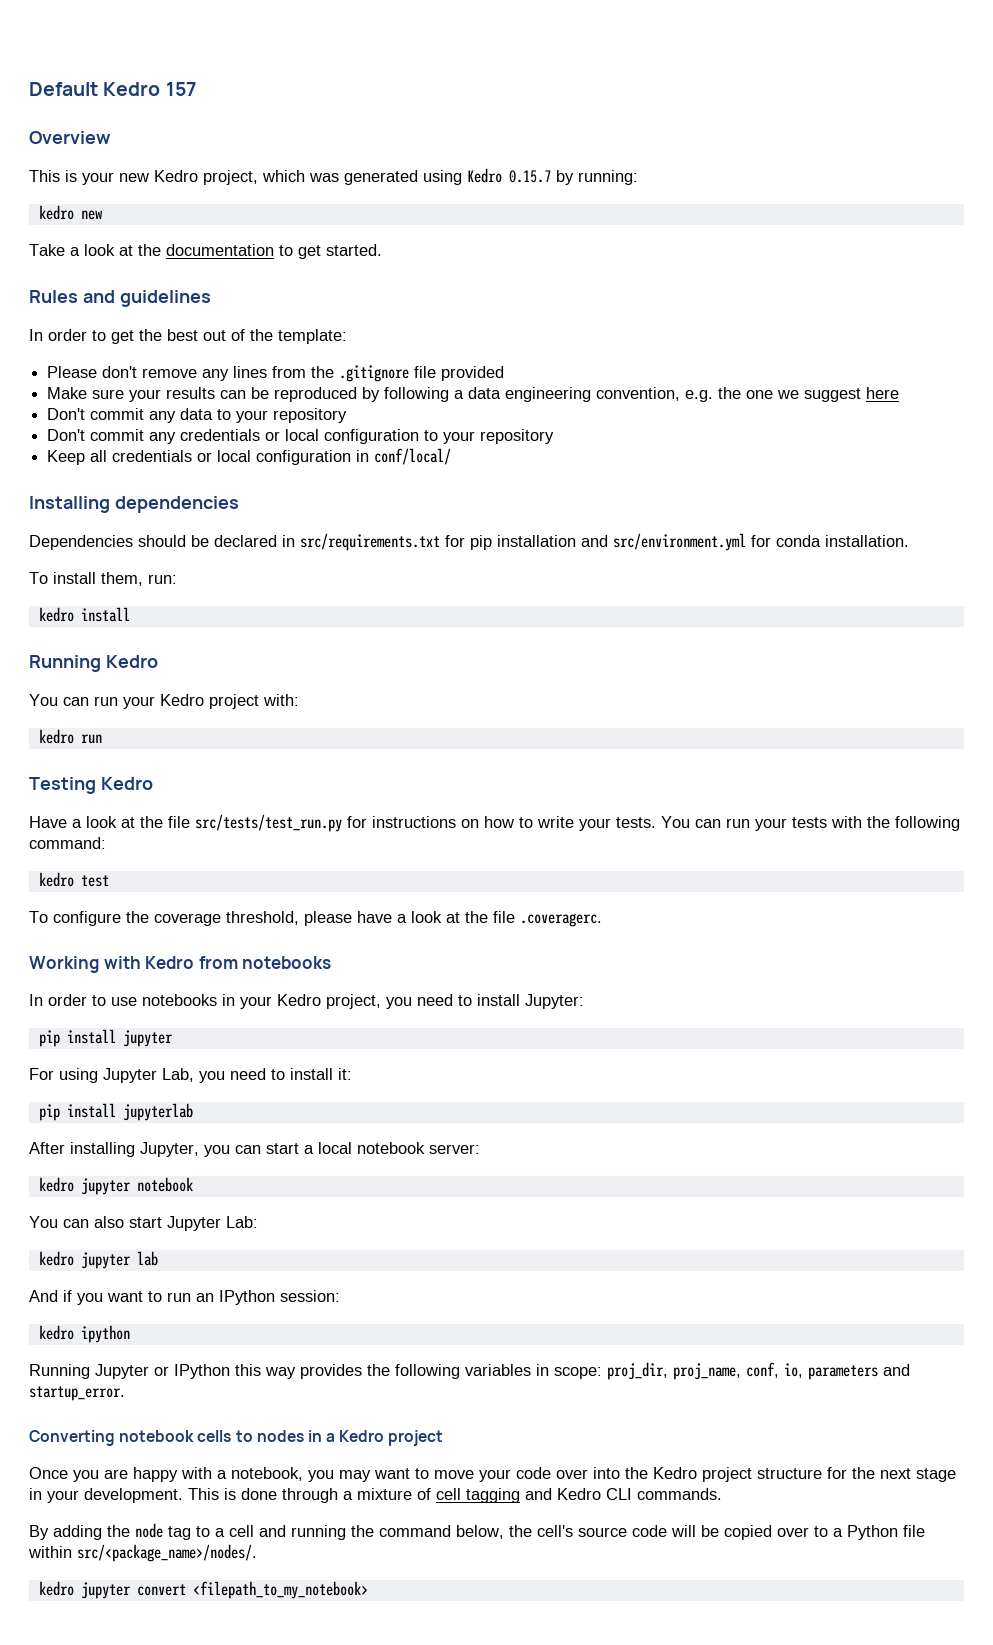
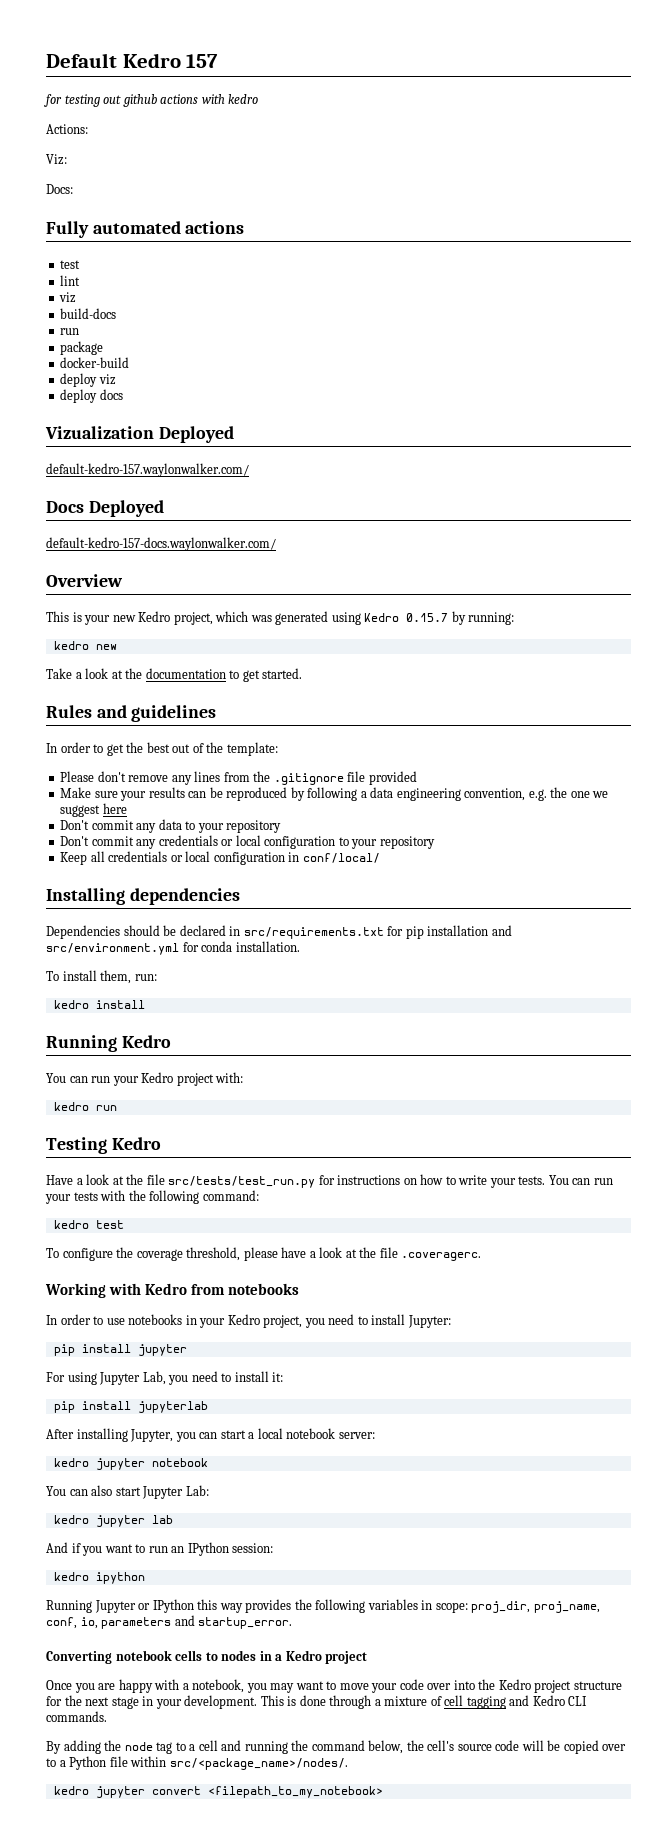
(196, 89) none -> [44,94,259,107] [46,124,88,134] [46,154,67,165] [46,184,73,194] [46,221,245,238] [60,260,81,269] [60,275,81,286] [59,292,77,303] [60,308,117,319] [60,328,80,335] [60,341,104,355] [60,357,130,368] [60,373,116,387] [60,389,123,403] [45,426,234,443] [46,463,249,477] [46,500,164,517] [46,537,276,551] // for testing out github actions with kedro // Actions: // Viz: // Docs: // Fully automated actions // test // lint // viz // build-docs // run // package // docker-build // deploy viz // deploy docs // Vizualization Deployed // default-kedro-157.waylonwalker.com/ // Docs Deployed // default-kedro-157-docs.waylonwalker.com/

